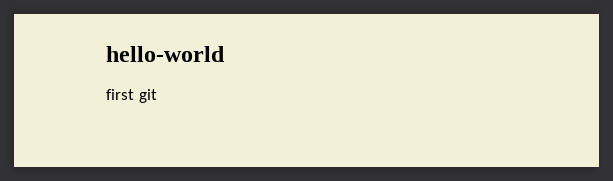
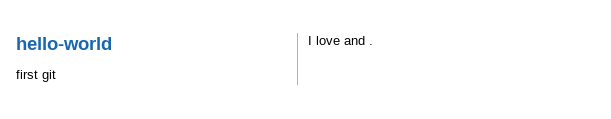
(157, 96) none -> [308,36,373,45] // I love and .

